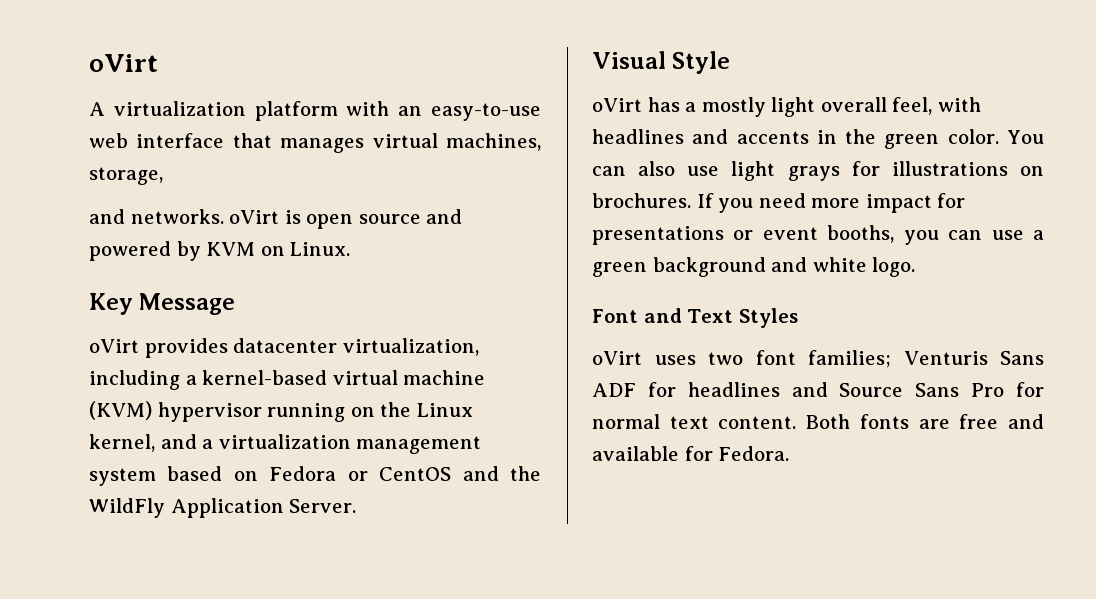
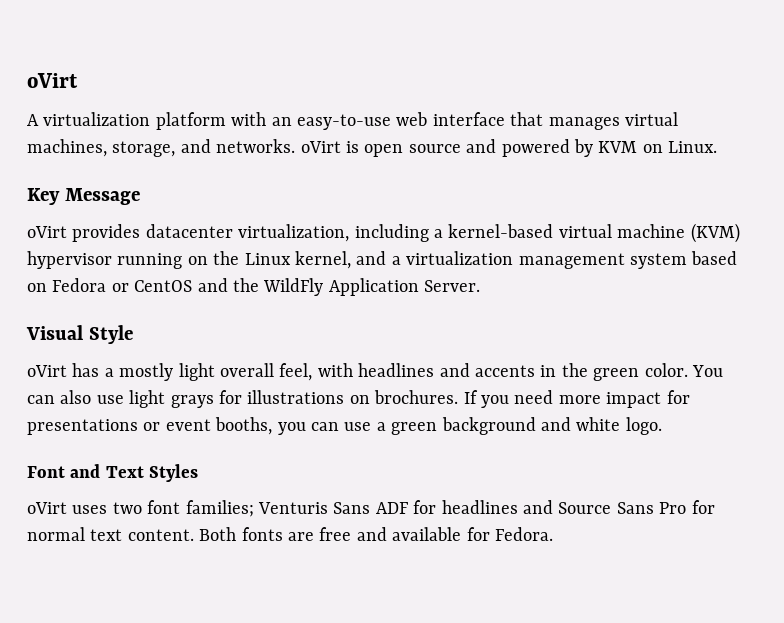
(163, 176) // -> (176, 149) none

